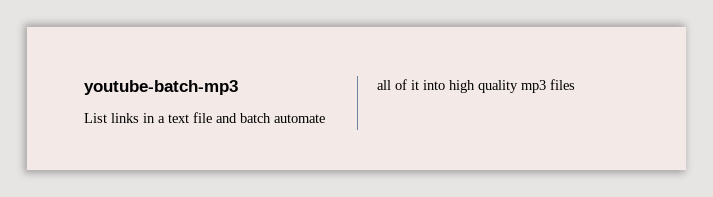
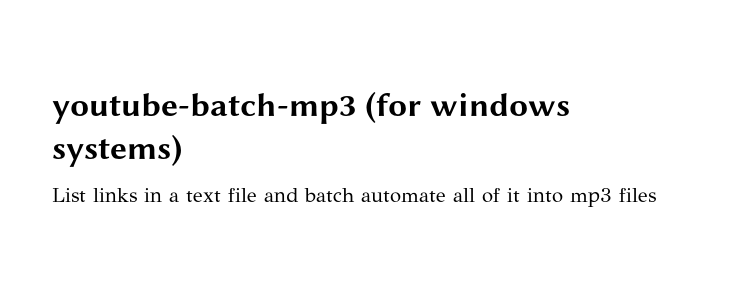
(238, 87) none -> [365,91,571,123] [52,134,182,167] (for windows systems)
[449,80,518,93] high quality -> (563, 195) none

